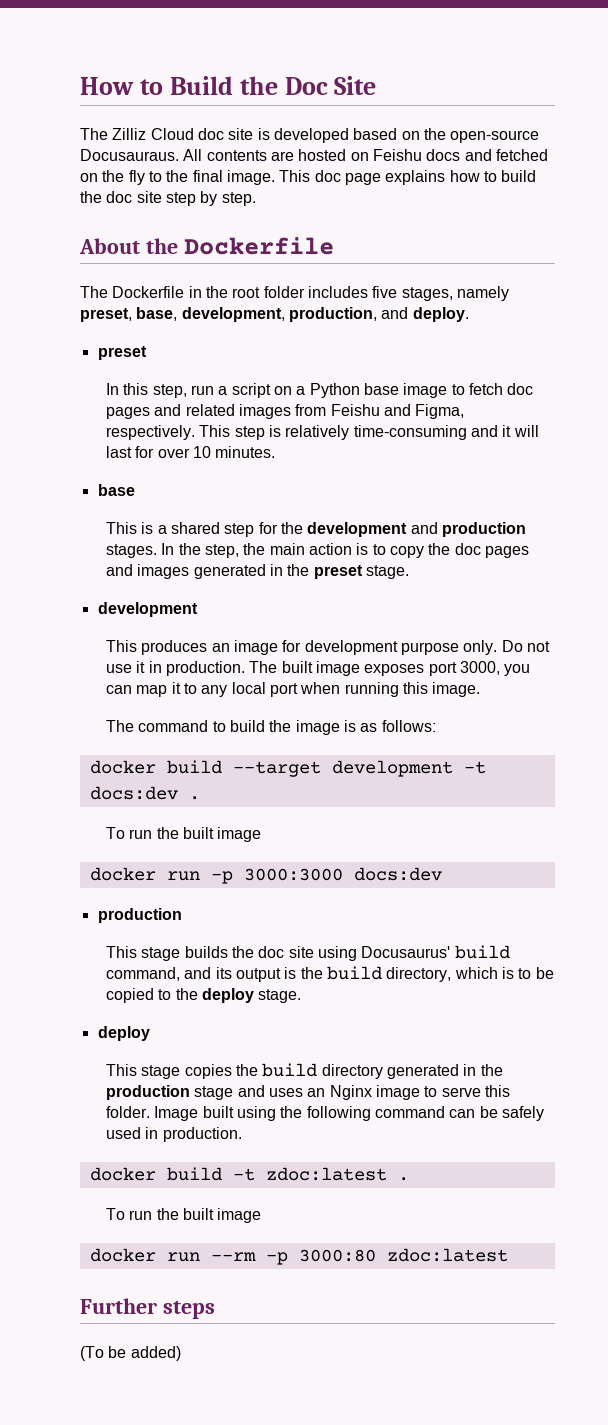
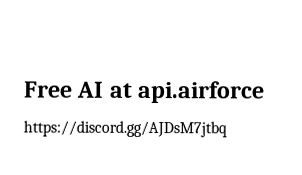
[80,76,377,95] [80,128,540,143] [80,149,548,161] [80,170,537,185] [80,191,256,206] [79,237,334,255] [80,286,509,301] [80,307,469,322] [97,346,147,360] [106,383,534,398] [106,404,465,419] [106,425,539,440] [106,446,276,458] [97,484,135,496] [106,522,526,537] [106,543,529,558] [106,564,410,579] [97,602,198,617] [106,640,550,655] [106,661,531,676] [106,682,481,697] [106,720,436,735] [89,760,486,777] [89,786,200,800] [106,827,262,842] [89,867,442,884] [97,908,182,923] [106,945,510,961] [106,966,554,982] [106,988,302,1003] [97,1026,150,1041] [106,1063,503,1079] [106,1085,510,1100] [106,1106,544,1121] [106,1127,242,1142] [89,1167,409,1181] [106,1208,262,1223] [89,1248,508,1265] [80,1298,215,1319] [80,1346,181,1361] How to Build the Doc Site // The Zilliz Cloud doc site is developed based on the open-source Docusauraus. All contents are hosted on Feishu docs and fetched on the fly to the final image. This doc page explains how to build the doc site step by step. // About the Dockerfile // The Dockerfile in the root folder includes five stages, namely preset, base, development, production, and deploy. // preset // In this step, run a script on a Python base image to fetch doc pages and related images from Feishu and Figma, respectively. This step is relatively time-consuming and it will last for over 10 minutes. // base // This is a shared step for the development and production stages. In the step, the main action is to copy the doc pages and images generated in the preset stage. // development // This produces an image for development purpose only. Do not use it in production. The built image exposes port 3000, you can map it to any local port when running this image. // The command to build the image is as follows: // docker build --target development -t docs:dev . // To run the built image // docker run -p 3000:3000 docs:dev // production // This stage builds the doc site using Docusaurus' build command, and its output is the build directory, which is to be copied to the deploy stage. // deploy // This stage copies the build directory generated in the production stage and uses an Nginx image to serve this folder. Image built using the following command can be safely used in production. // docker build -t zdoc:latest . // To run the built image // docker run --rm -p 3000:80 zdoc:latest // Further steps // (To be added) -> [23,80,266,104] [23,120,227,138] Free AI at api.airforce // https://discord.gg/AJDsM7jtbq

